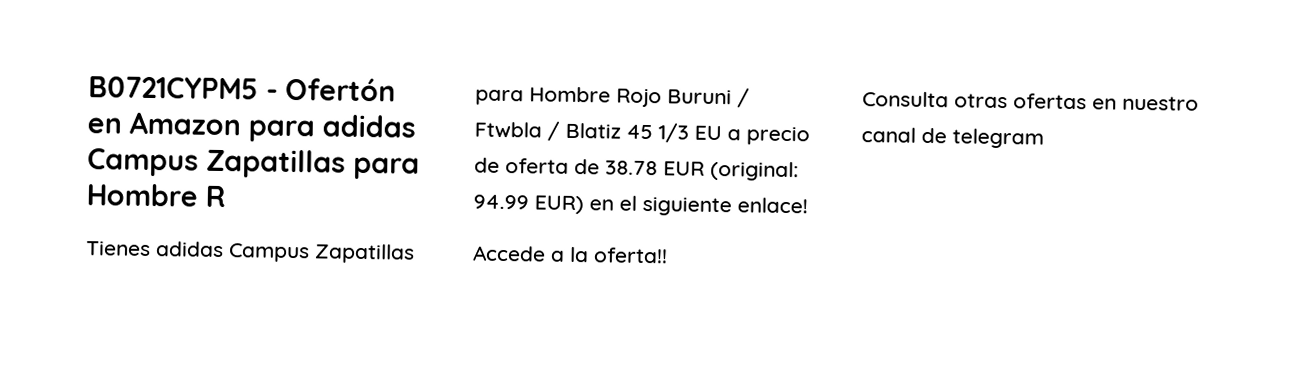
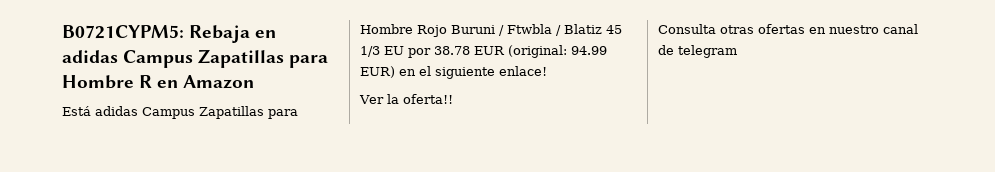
[88,76,396,102] [87,111,315,143] B0721CYPM5 - Ofertón en Amazon para -> [62,25,277,43] B0721CYPM5: Rebaja en
[86,241,151,257] // Tienes -> [157,75,255,89] [62,106,91,116] en Amazon // Está
[727,126,810,146] [474,157,600,175] a precio de oferta de -> [408,48,431,58] por
[472,245,565,262] Accede a -> [359,95,384,104] Ver

